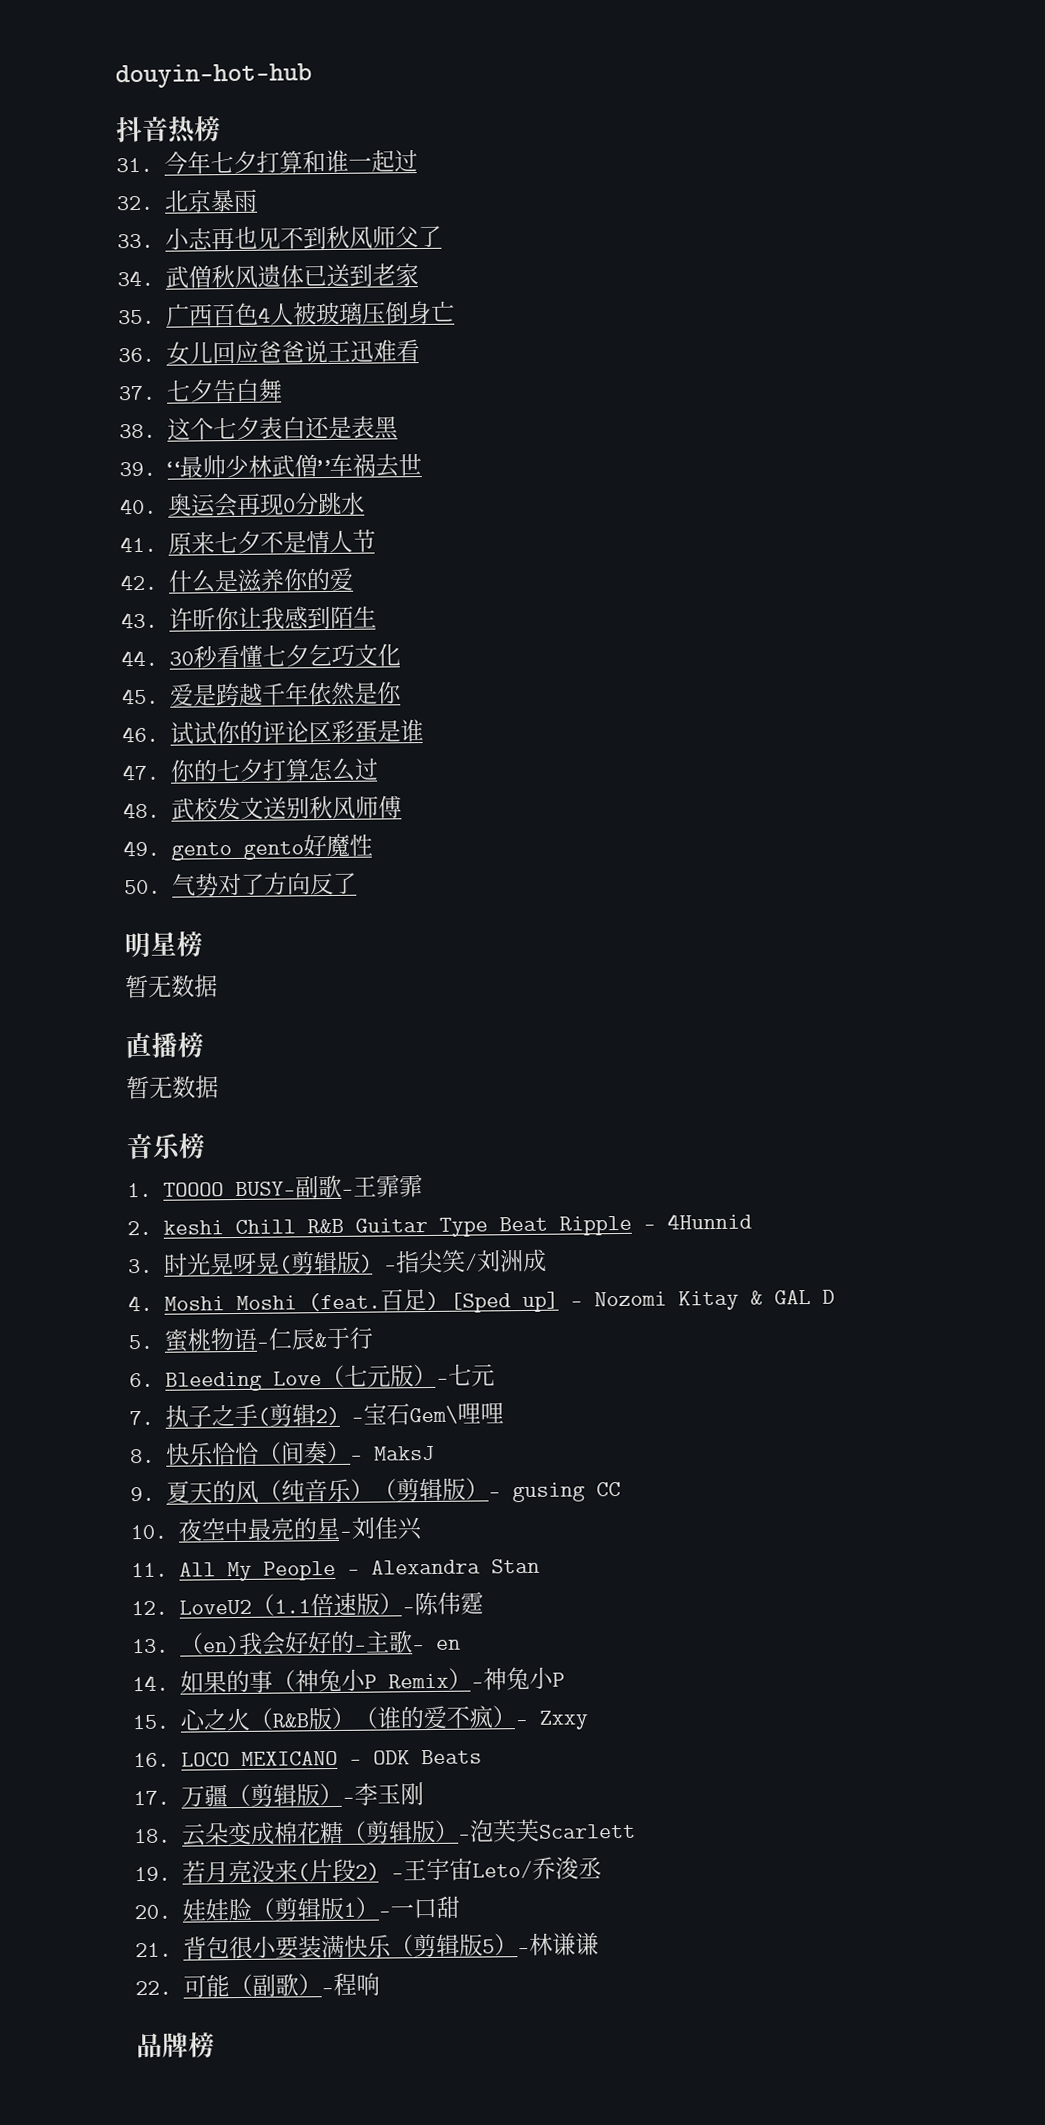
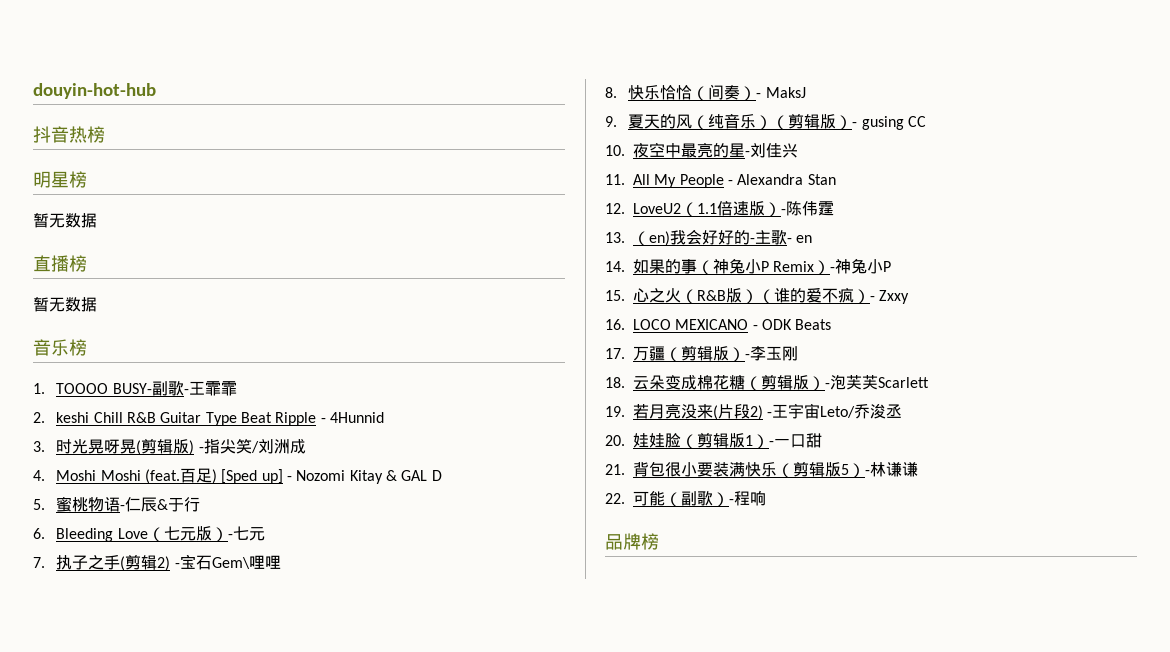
[116,149,418,175] [116,188,258,213] [117,225,442,251] [117,263,419,289] [118,300,455,327] [118,339,420,366] [118,378,283,403] [119,415,399,441] [119,453,422,479] [120,491,365,518] [120,529,376,555] [120,567,354,594] [121,605,377,631] [121,643,401,669] [122,681,402,707] [122,719,424,745] [122,757,379,783] [123,795,402,821] [123,833,373,861] [124,872,357,897] // 31.今年七夕打算和谁一起过 // 32.北京暴雨 // 33.小志再也见不到秋风师父了 // 34.武僧秋风遗体已送到老家 // 35.广西百色4人被玻璃压倒身亡 // 36.女儿回应爸爸说王迅难看 // 37.七夕告白舞 // 38.这个七夕表白还是表黑 // 39. “最帅少林武僧”车祸去世 // 40.奥运会再现0分跳水 // 41.原来七夕不是情人节 // 42.什么是滋养你的爱 // 43.许昕你让我感到陌生 // 44. 30秒看懂七夕乞巧文化 // 45.爱是跨越千年依然是你 // 46.试试你的评论区彩蛋是谁 // 47.你的七夕打算怎么过 // 48.武校发文送别秋风师傅 // 49. gento gento好魔性 // 50.气势对了方向反了 -> (105, 134) none

